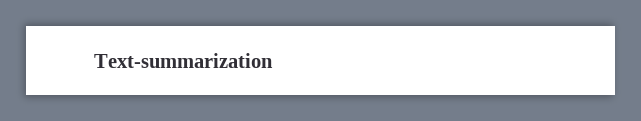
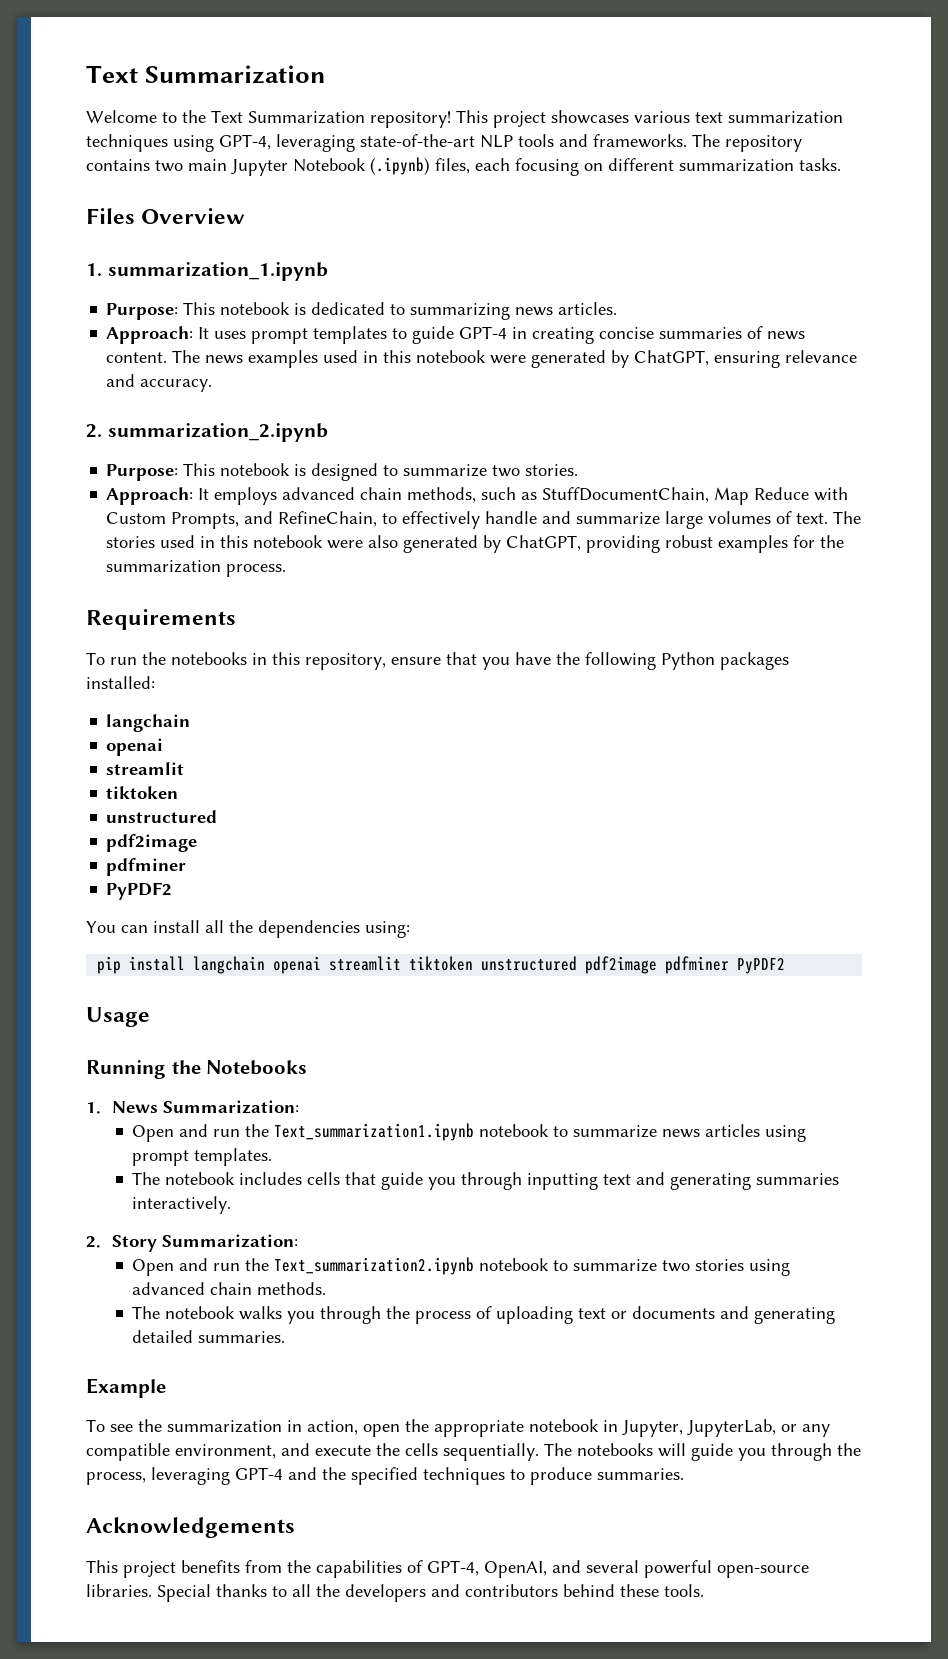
[94,53,273,68] Text-summarization -> [86,65,327,84] [86,110,843,128] [86,134,802,152] [86,157,841,176] [86,208,246,224] [86,262,328,281] [106,302,618,320] [106,326,806,344] [106,350,858,368] [106,374,213,392] [86,423,328,442] [106,463,579,481] [106,487,849,505] [106,511,862,529] [106,535,845,553] [106,560,287,577] [86,609,236,630] [86,652,789,670] [86,676,155,689] [106,714,191,732] [106,738,164,756] [106,762,185,775] [106,786,179,799] [106,810,218,823] [106,834,198,852] [106,858,187,876] [106,882,173,900] [86,920,410,938] [97,956,786,974] [86,1007,150,1027] [86,1060,308,1079] [86,1100,299,1114] [132,1123,807,1142] [132,1148,273,1166] [132,1172,840,1190] [132,1196,232,1214] [86,1234,298,1252] [132,1257,791,1276] [132,1282,327,1295] [132,1306,836,1324] [132,1330,286,1343] [86,1378,166,1398] [86,1419,830,1437] [86,1443,861,1461] [86,1467,684,1485] [86,1517,295,1538] [86,1560,809,1578] [86,1584,704,1602] Text Summarization // Welcome to the Text Summarization repository! This project showcases various text summarization techniques using GPT-4, leveraging state-of-the-art NLP tools and frameworks. The repository contains two main Jupyter Notebook (.ipynb) files, each focusing on different summarization tasks. // Files Overview // 1. summarization_1.ipynb // Purpose: This notebook is dedicated to summarizing news articles. // Approach: It uses prompt templates to guide GPT-4 in creating concise summaries of news content. The news examples used in this notebook were generated by ChatGPT, ensuring relevance and accuracy. // 2. summarization_2.ipynb // Purpose: This notebook is designed to summarize two stories. // Approach: It employs advanced chain methods, such as StuffDocumentChain, Map Reduce with Custom Prompts, and RefineChain, to effectively handle and summarize large volumes of text. The stories used in this notebook were also generated by ChatGPT, providing robust examples for the summarization process. // Requirements // To run the notebooks in this repository, ensure that you have the following Python packages installed: // langchain // openai // streamlit // tiktoken // unstructured // pdf2image // pdfminer // PyPDF2 // You can install all the dependencies using: // pip install langchain openai streamlit tiktoken unstructured pdf2image pdfminer PyPDF2 // Usage // Running the Notebooks // 1. News Summarization: // Open and run the Text_summarization1.ipynb notebook to summarize news articles using prompt templates. // The notebook includes cells that guide you through inputting text and generating summaries interactively. // 2. Story Summarization: // Open and run the Text_summarization2.ipynb notebook to summarize two stories using advanced chain methods. // The notebook walks you through the process of uploading text or documents and generating detailed summaries. // Example // To see the summarization in action, open the appropriate notebook in Jupyter, JupyterLab, or any compatible environment, and execute the cells sequentially. The notebooks will guide you through the process, leveraging GPT-4 and the specified techniques to produce summaries. // Acknowledgements // This project benefits from the capabilities of GPT-4, OpenAI, and several powerful open-source libraries. Special thanks to all the developers and contributors behind these tools.

